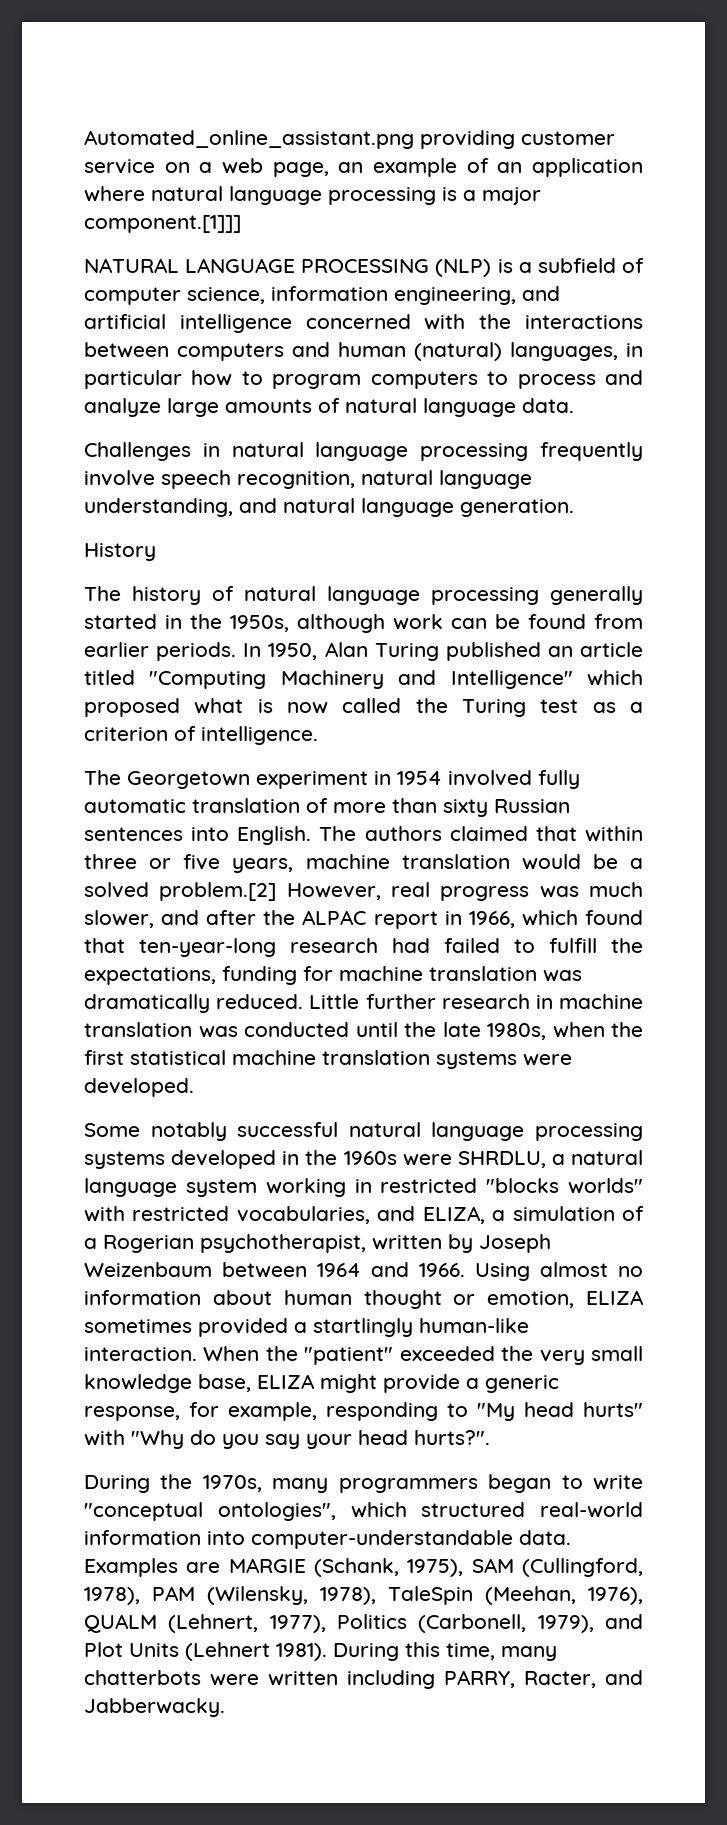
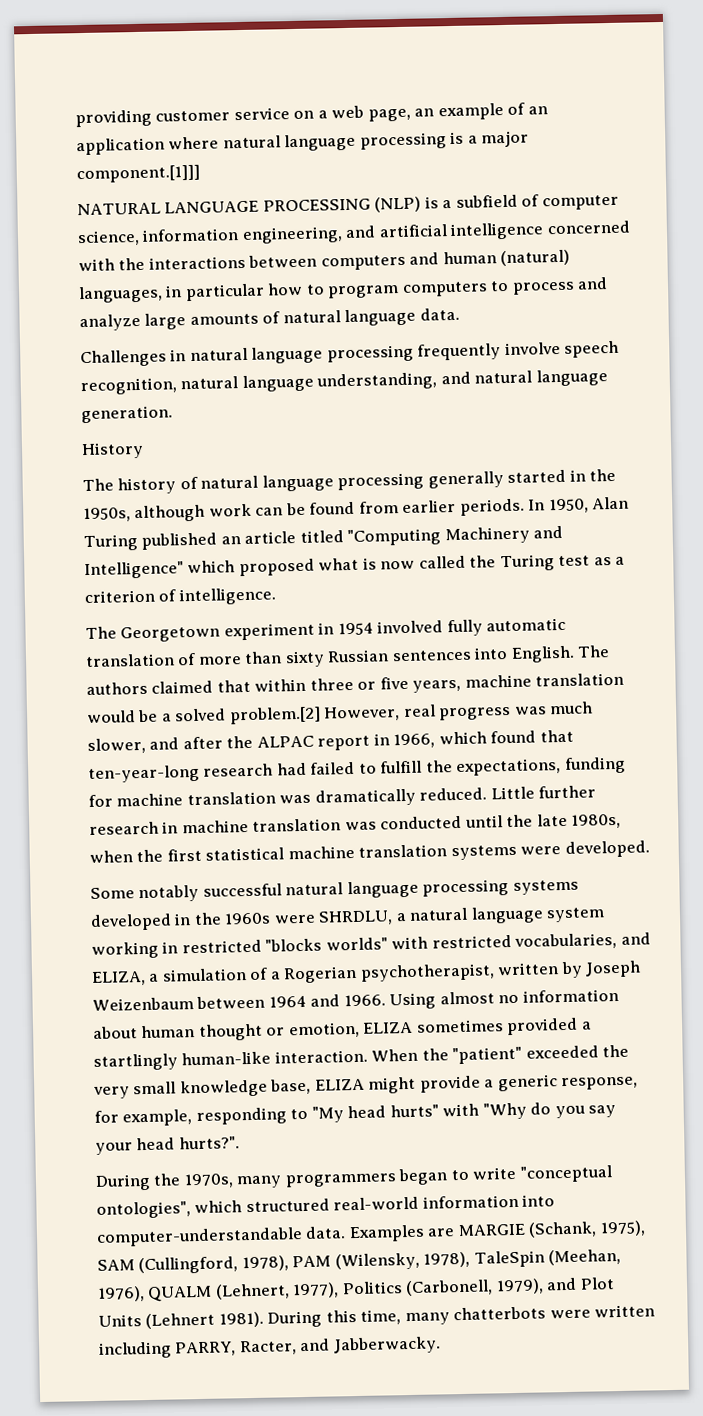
[84,130,414,149] Automated_online_assistant.png -> (75, 118) none

